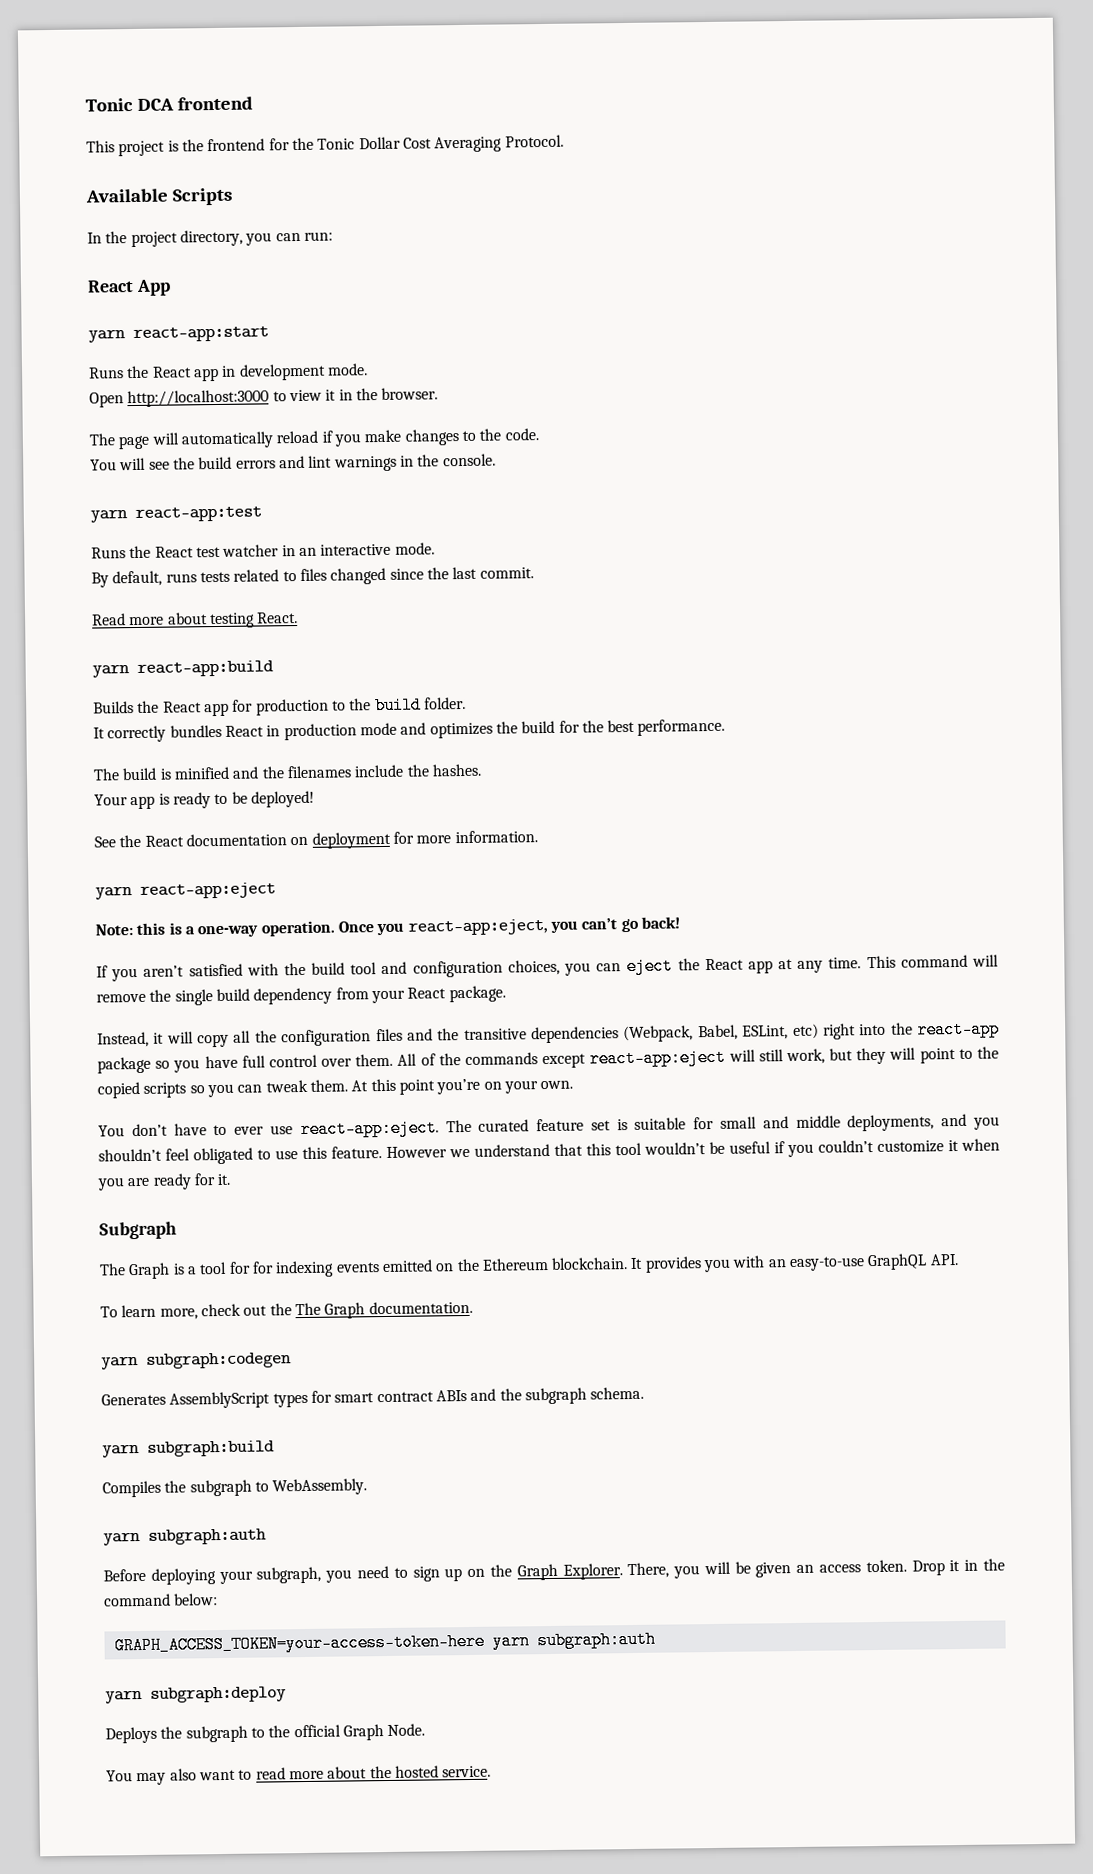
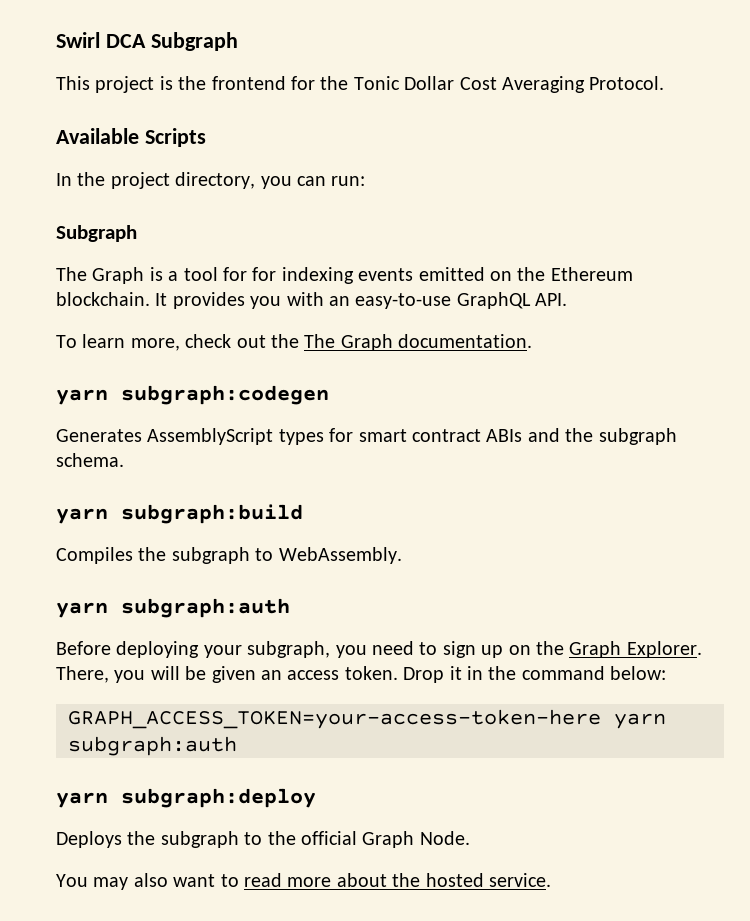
[85,96,253,112] Tonic DCA frontend -> [56,32,238,51] Swirl DCA Subgraph
[87,279,171,296] [88,326,269,343] [89,363,368,382] [89,387,439,408] [89,428,539,450] [90,453,496,472] [90,506,262,523] [91,542,435,559] [91,566,534,588] [92,612,299,629] [92,660,274,678] [93,696,466,717] [93,718,726,743] [93,763,482,781] [94,790,315,810] [94,830,538,849] [95,882,276,900] [95,916,680,938] [96,954,999,982] [96,985,506,1006] [97,1020,1000,1048] [97,1046,999,1074] [97,1078,574,1099] [98,1113,1000,1139] [98,1138,1000,1165] [97,1173,232,1191] // React App // yarn react-app:start // Runs the React app in development mode. // Open http://localhost:3000 to view it in the browser. // The page will automatically reload if you make changes to the code. // You will see the build errors and lint warnings in the console. // yarn react-app:test // Runs the React test watcher in an interactive mode. // By default, runs tests related to files changed since the last commit. // Read more about testing React. // yarn react-app:build // Builds the React app for production to the build folder. // It correctly bundles React in production mode and optimizes the build for the best performance. // The build is minified and the filenames include the hashes. // Your app is ready to be deployed! // See the React documentation on deployment for more information. // yarn react-app:eject // Note: this is a one-way operation. Once you react-app:eject, you can’t go back! // If you aren’t satisfied with the build tool and configuration choices, you can eject the React app at any time. This command will remove the single build dependency from your React package. // Instead, it will copy all the configuration files and the transitive dependencies (Webpack, Babel, ESLint, etc) right into the react-app package so you have full control over them. All of the commands except react-app:eject will still work, but they will point to the copied scripts so you can tweak them. At this point you’re on your own. // You don’t have to ever use react-app:eject. The curated feature set is suitable for small and middle deployments, and you shouldn’t feel obligated to use this feature. However we understand that this tool wouldn’t be useful if you couldn’t customize it when you are ready for it. -> (366, 181) none

